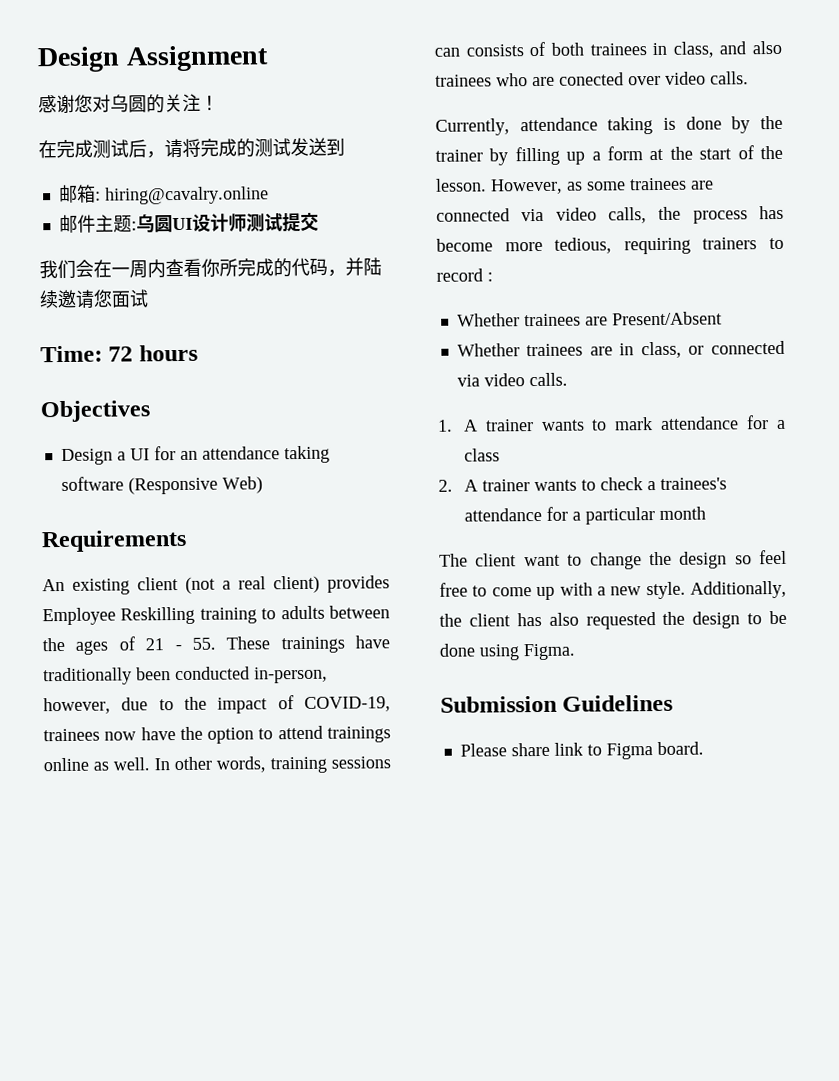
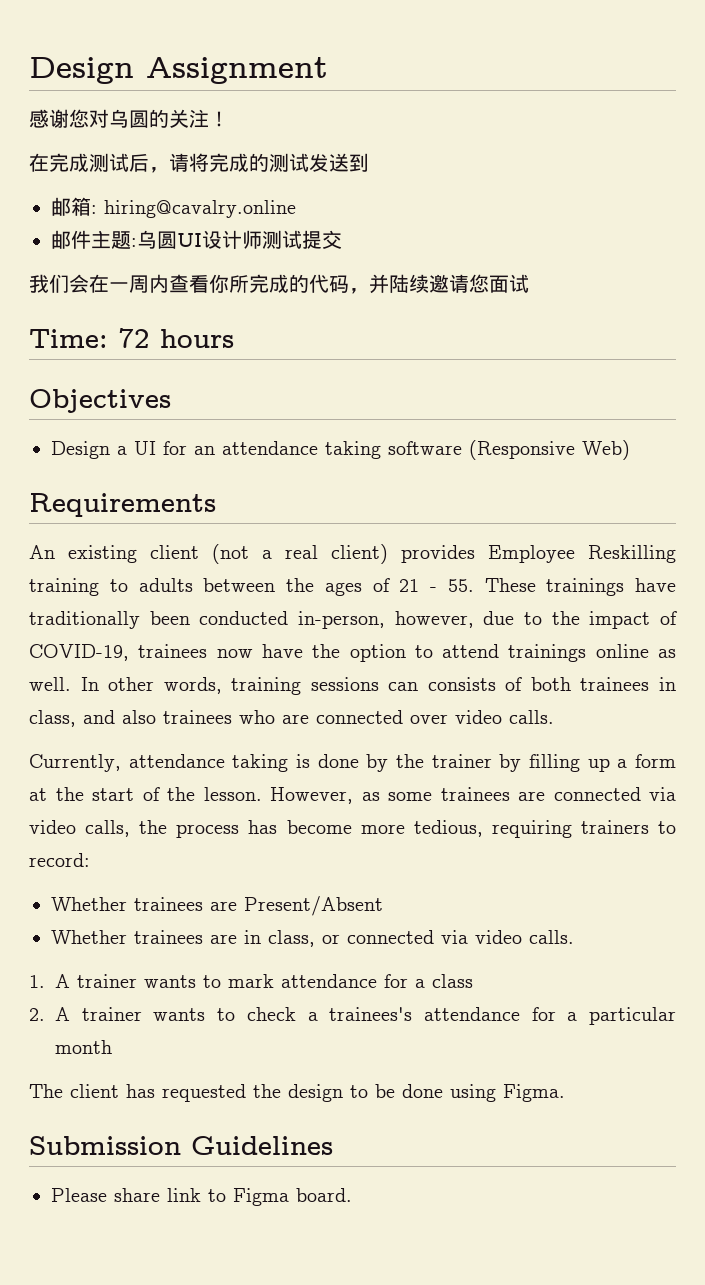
[559,72,624,86] conected -> [316,710,403,724] connected
[436,268,493,282] record : -> [29,853,90,867] record:
[523,549,787,570] [439,580,787,601] [439,612,579,627] want to change the design so feel free to come up with a new style. Additionally, the client has also -> [126,1084,155,1098] has

